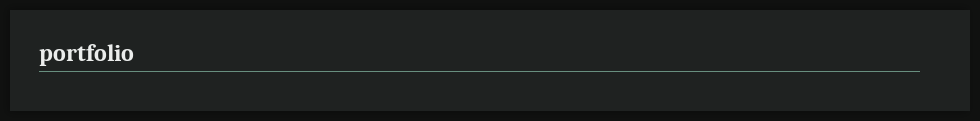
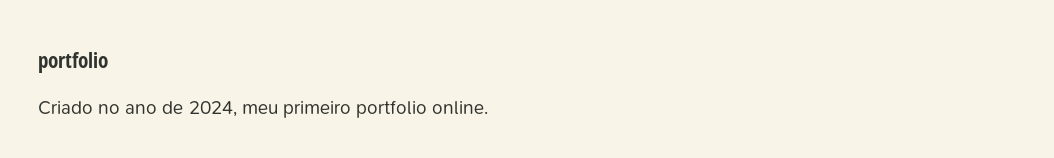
[39,44,134,66] portfolio -> [38,52,108,73] [38,100,489,118] portfolio // Criado no ano de 2024, meu primeiro portfolio online.

